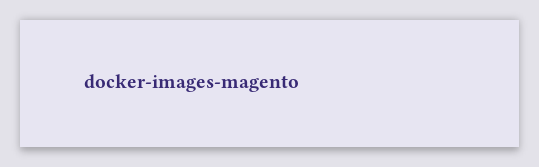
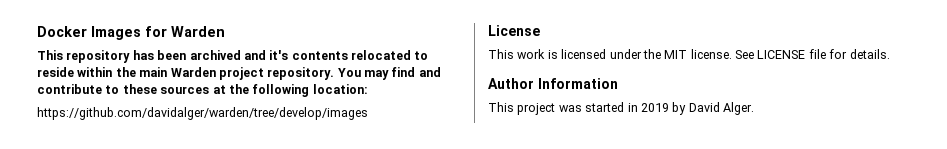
[84,74,299,92] docker-images-magento -> [37,26,225,40] [37,50,429,63] [37,67,441,80] [37,84,368,97] [37,107,368,120] [488,25,540,36] [488,49,890,59] [488,78,618,89] [488,102,754,115] Docker Images for Warden // This repository has been archived and it's contents relocated to reside within the main Warden project repository. You may find and contribute to these sources at the following location: // https://github.com/davidalger/warden/tree/develop/images // License // This work is licensed under the MIT license. See LICENSE file for details. // Author Information // This project was started in 2019 by David Alger.

